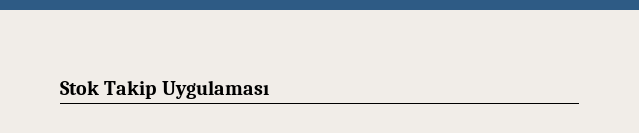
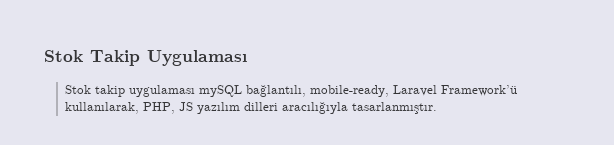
(269, 89) none -> [65,85,518,97] [65,102,438,114] // Stok takip uygulaması mySQL bağlantılı, mobile-ready, Laravel Framework’ü kullanılarak, PHP, JS yazılım dilleri aracılığıyla tasarlanmıştır.

